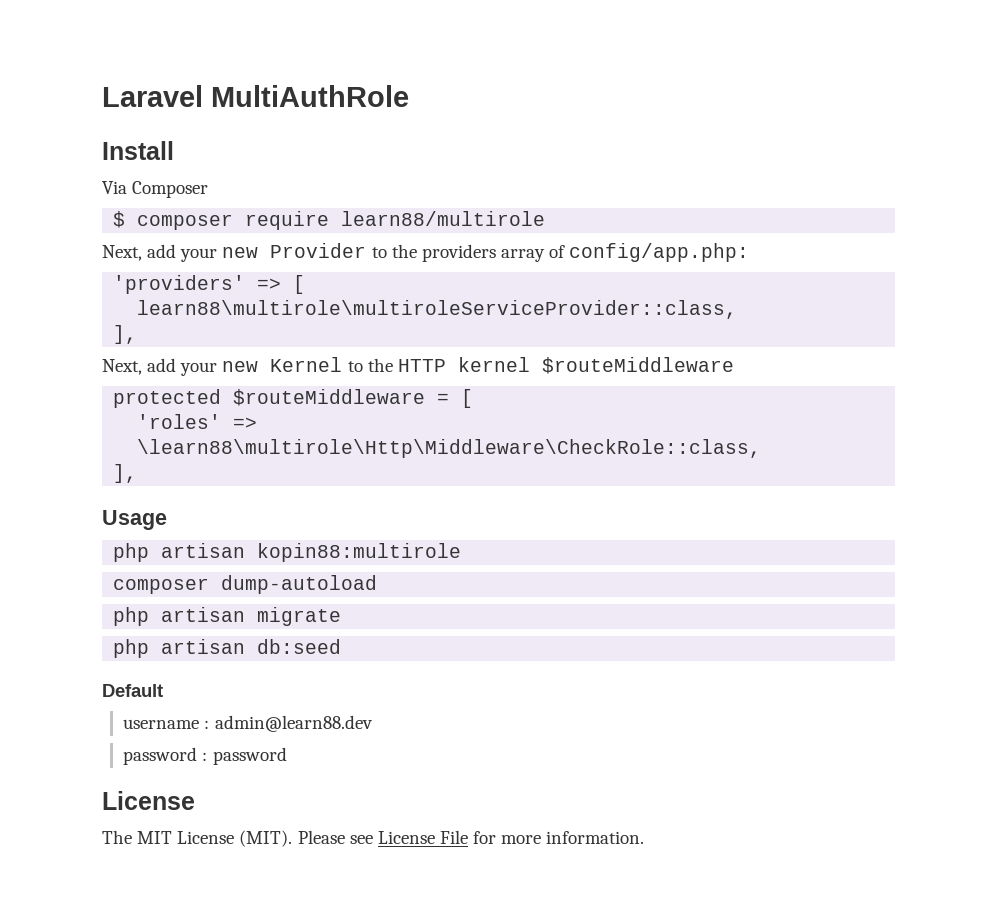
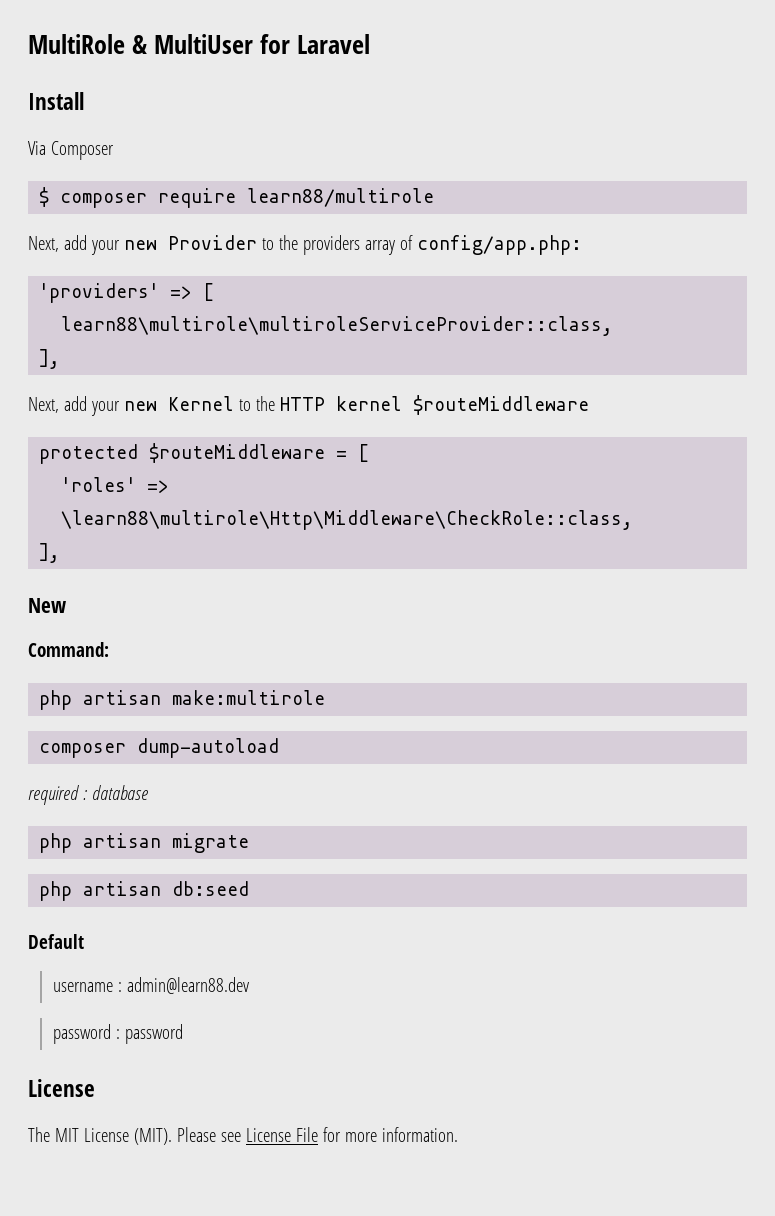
(102, 96) none -> [28,34,291,54] MultiRole & MultiUser for
[211,85,409,107] MultiAuthRole -> (371, 44) none
[102,510,167,530] [113,543,462,562] Usage // php artisan kopin88:multirole -> [28,598,66,613] [28,642,109,657] [39,690,326,710] New // Command: // php artisan make:multirole
(378, 584) none -> [28,785,148,805] // required : database

